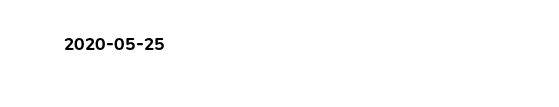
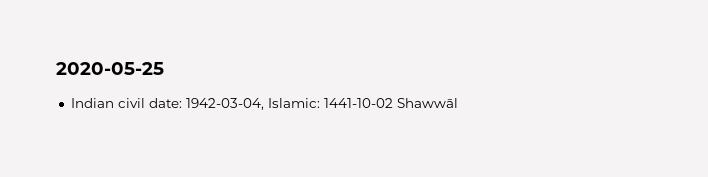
(165, 44) none -> [70,98,458,110] // Indian civil date: 1942-03-04, Islamic: 1441-10-02 Shawwāl

